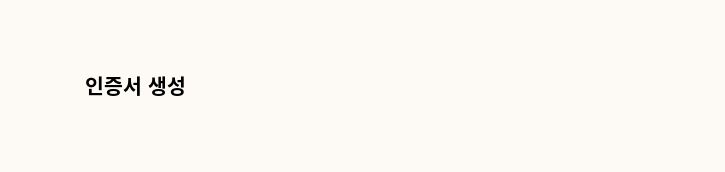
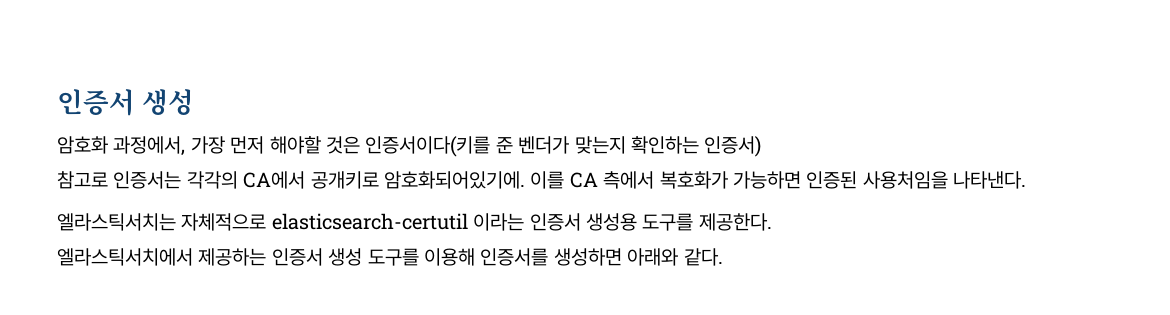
[85,76,186,96] 인증서 생성 -> [57,89,195,116] [57,136,762,157] [57,171,1027,189] [57,213,772,231] [57,248,723,266] 인증서 생성 // 암호화 과정에서, 가장 먼저 해야할 것은 인증서이다(키를 준 벤더가 맞는지 확인하는 인증서) // 참고로 인증서는 각각의 CA에서 공개키로 암호화되어있기에. 이를 CA 측에서 복호화가 가능하면 인증된 사용처임을 나타낸다. // 엘라스틱서치는 자체적으로 elasticsearch-certutil 이라는 인증서 생성용 도구를 제공한다. // 엘라스틱서치에서 제공하는 인증서 생성 도구를 이용해 인증서를 생성하면 아래와 같다.

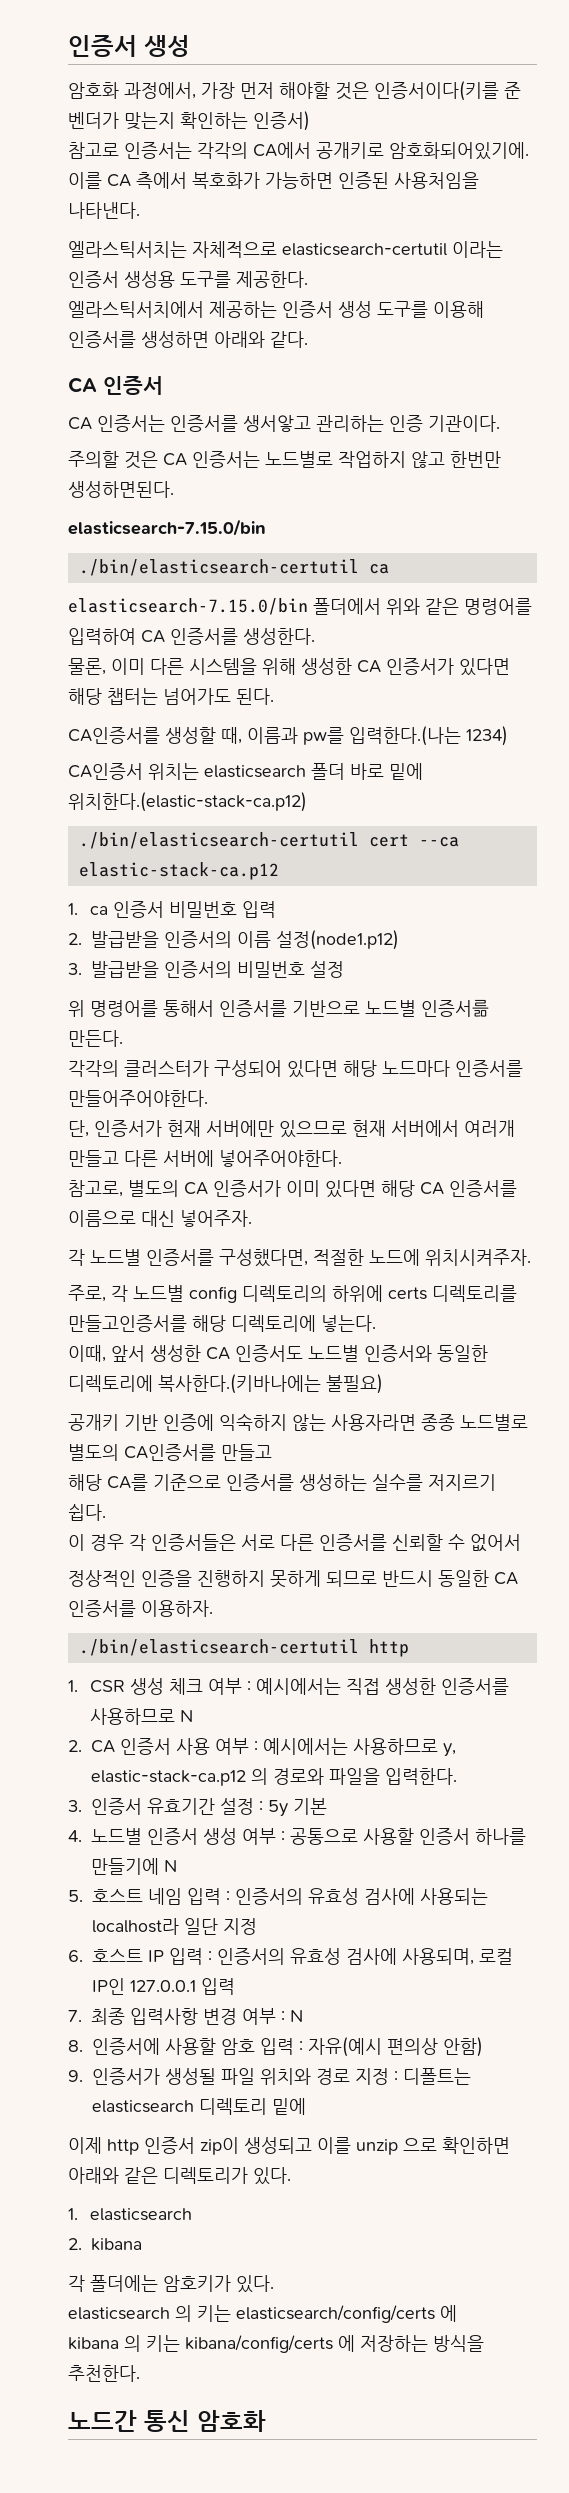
(723, 257) none -> [68,376,163,395] [68,414,500,433] [68,451,501,469] [68,481,174,498] [68,519,266,536] [78,559,389,576] [68,598,532,615] [68,628,315,645] [68,658,510,676] [68,688,274,705] [68,726,508,746] [68,763,423,780] [68,792,307,812] [78,832,459,849] [78,862,279,880] [68,901,276,918] [68,930,399,950] [68,961,344,978] [68,999,489,1017] [68,1030,123,1047] [68,1060,523,1078] [68,1090,208,1107] [68,1120,515,1138] [68,1150,342,1167] [68,1180,517,1198] [68,1210,252,1227] [68,1249,531,1267] [68,1285,517,1303] [68,1315,376,1332] [68,1345,488,1362] [68,1374,383,1394] [68,1413,528,1431] [68,1444,272,1461] [68,1474,496,1491] [68,1504,106,1521] [68,1534,521,1552] [68,1570,518,1588] [68,1600,213,1617] [78,1639,409,1657] [68,1678,509,1695] [89,1708,193,1725] [68,1738,456,1757] [91,1768,457,1786] [68,1798,327,1817] [68,1828,526,1845] [91,1858,177,1875] [68,1888,488,1905] [92,1918,257,1935] [68,1948,513,1965] [92,1978,235,1995] [68,2008,303,2025] [68,2037,483,2057] [68,2068,471,2085] [92,2098,306,2115] [68,2137,510,2155] [68,2167,291,2185] [68,2208,192,2221] [68,2238,142,2251] [68,2275,274,2293] [68,2305,457,2323] [68,2335,484,2353] [68,2365,140,2382] [68,2410,266,2432] // CA 인증서 // CA 인증서는 인증서를 생서앟고 관리하는 인증 기관이다. // 주의할 것은 CA 인증서는 노드별로 작업하지 않고 한번만 생성하면된다. // elasticsearch-7.15.0/bin // ./bin/elasticsearch-certutil ca // elasticsearch-7.15.0/bin 폴더에서 위와 같은 명령어를 입력하여 CA 인증서를 생성한다. // 물론, 이미 다른 시스템을 위해 생성한 CA 인증서가 있다면 해당 챕터는 넘어가도 된다. // CA인증서를 생성할 때, 이름과 pw를 입력한다.(나는 1234) // CA인증서 위치는 elasticsearch 폴더 바로 밑에 위치한다.(elastic-stack-ca.p12) // ./bin/elasticsearch-certutil cert --ca elastic-stack-ca.p12 // 1. ca 인증서 비밀번호 입력 // 2. 발급받을 인증서의 이름 설정(node1.p12) // 3. 발급받을 인증서의 비밀번호 설정 // 위 명령어를 통해서 인증서를 기반으로 노드별 인증서륾 만든다. // 각각의 클러스터가 구성되어 있다면 해당 노드마다 인증서를 만들어주어야한다. // 단, 인증서가 현재 서버에만 있으므로 현재 서버에서 여러개 만들고 다른 서버에 넣어주어야한다. // 참고로, 별도의 CA 인증서가 이미 있다면 해당 CA 인증서를 이름으로 대신 넣어주자. // 각 노드별 인증서를 구성했다면, 적절한 노드에 위치시켜주자. // 주로, 각 노드별 config 디렉토리의 하위에 certs 디렉토리를 만들고인증서를 해당 디렉토리에 넣는다. // 이때, 앞서 생성한 CA 인증서도 노드별 인증서와 동일한 디렉토리에 복사한다.(키바나에는 불필요) // 공개키 기반 인증에 익숙하지 않는 사용자라면 종종 노드별로 별도의 CA인증서를 만들고 // 해당 CA를 기준으로 인증서를 생성하는 실수를 저지르기 쉽다. // 이 경우 각 인증서들은 서로 다른 인증서를 신뢰할 수 없어서 // 정상적인 인증을 진행하지 못하게 되므로 반드시 동일한 CA 인증서를 이용하자. // ./bin/elasticsearch-certutil http // 1. CSR 생성 체크 여부 : 예시에서는 직접 생성한 인증서를 사용하므로 N // 2. CA 인증서 사용 여부 : 예시에서는 사용하므로 y, elastic-stack-ca.p12 의 경로와 파일을 입력한다. // 3. 인증서 유효기간 설정 : 5y 기본 // 4. 노드별 인증서 생성 여부 : 공통으로 사용할 인증서 하나를 만들기에 N // 5. 호스트 네임 입력 : 인증서의 유효성 검사에 사용되는 localhost라 일단 지정 // 6. 호스트 IP 입력 : 인증서의 유효성 검사에 사용되며, 로컬 IP인 127.0.0.1 입력 // 7. 최종 입력사항 변경 여부 : N // 8. 인증서에 사용할 암호 입력 : 자유(예시 편의상 안함) // 9. 인증서가 생성될 파일 위치와 경로 지정 : 디폴트는 elasticsearch 디렉토리 밑에 // 이제 http 인증서 zip이 생성되고 이를 unzip 으로 확인하면 아래와 같은 디렉토리가 있다. // 1. elasticsearch // 2. kibana // 각 폴더에는 암호키가 있다. // elasticsearch 의 키는 elasticsearch/config/certs 에 // kibana 의 키는 kibana/config/certs 에 저장하는 방식을 추천한다. // 노드간 통신 암호화

